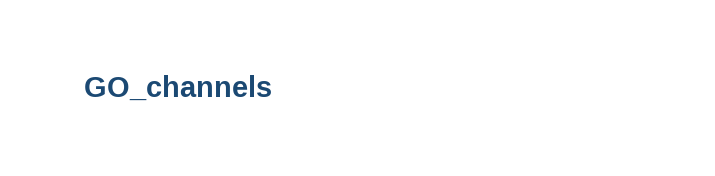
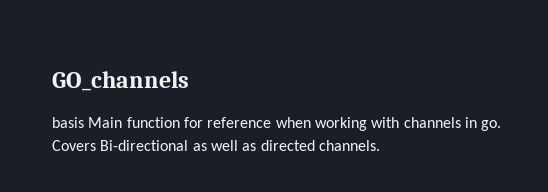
(272, 88) none -> [52,117,502,131] [52,140,380,151] // basis Main function for reference when working with channels in go. Covers Bi-directional as well as directed channels.

